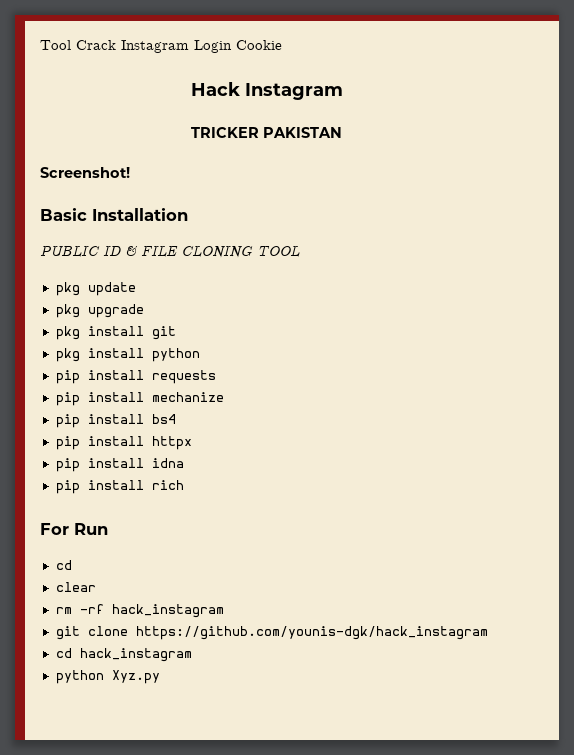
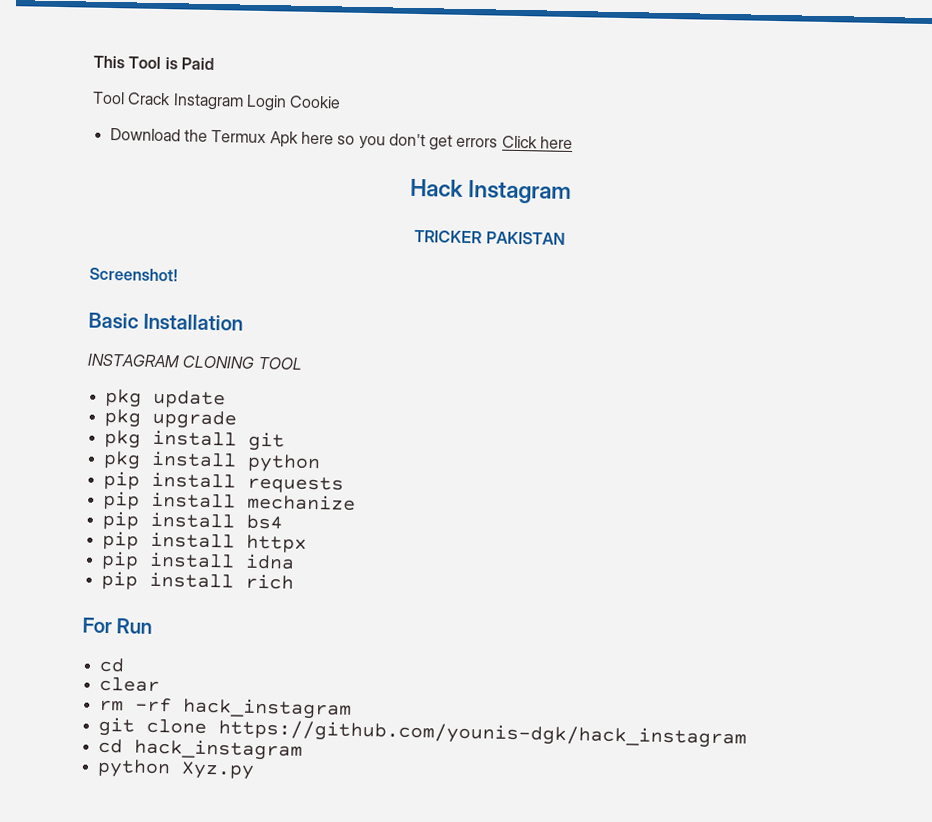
(40, 45) none -> [93,55,214,71] This Tool is Paid //
(282, 45) none -> [109,127,574,151] // Download the Termux Apk here so you don't get errors Click here
[40,245,178,257] PUBLIC ID & FILE -> [87,353,180,368] INSTAGRAM

